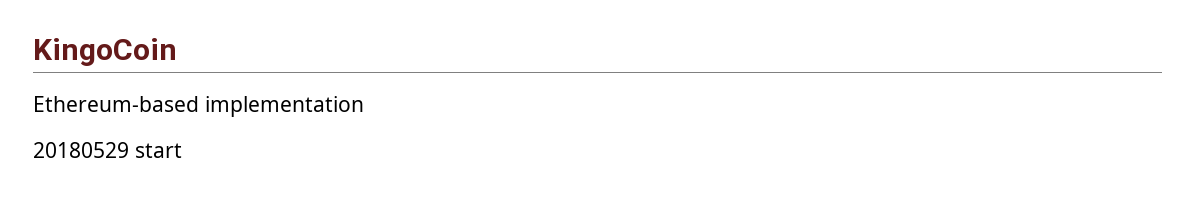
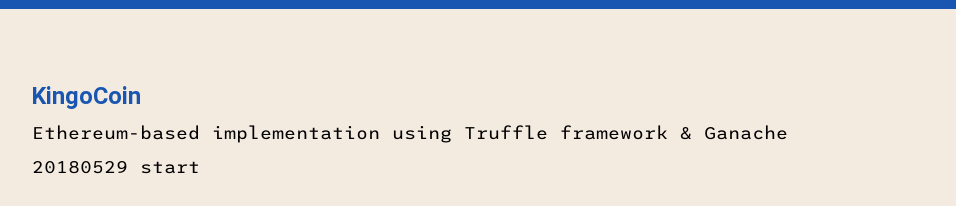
(364, 106) none -> [392,125,788,143] using Truffle framework & Ganache

